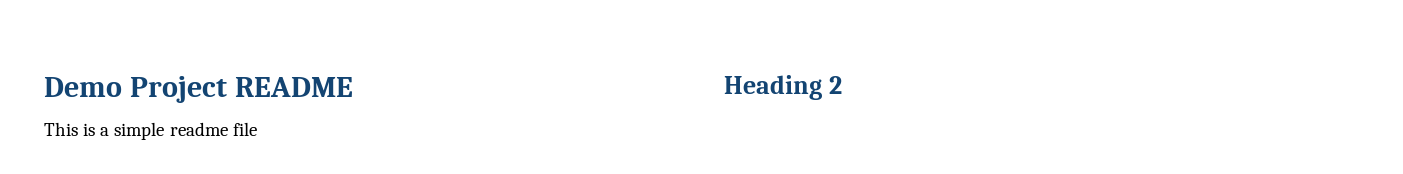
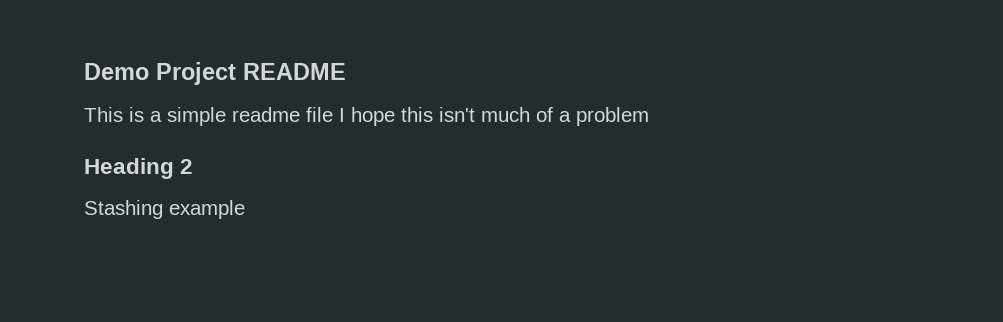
(257, 129) none -> [339,107,649,126] I hope this isn't much of a problem
(842, 85) none -> [84,200,245,219] // Stashing example

